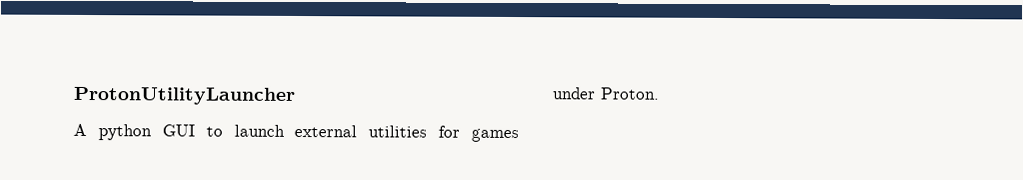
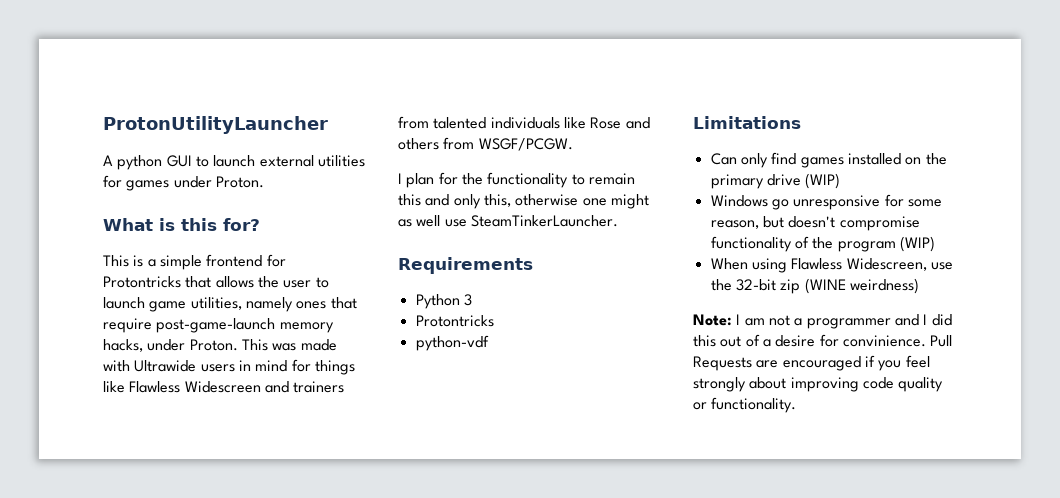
(660, 93) none -> [103,218,260,231] [103,254,286,270] [103,276,329,288] [103,297,357,312] [103,318,334,333] [103,339,337,352] [103,359,355,375] [103,381,345,393] [398,116,650,129] [398,137,573,151] [398,172,635,188] [398,194,649,209] [398,215,618,227] [398,257,533,274] [415,294,472,309] [415,315,494,327] [415,335,489,351] [693,116,801,129] [710,152,947,168] [710,173,841,189] [710,194,942,210] [710,216,920,231] [710,236,935,252] [710,258,953,273] [710,278,919,294] [693,314,952,329] [693,334,953,347] [693,355,930,371] [693,377,944,392] [693,397,797,413] // What is this for? // This is a simple frontend for Protontricks that allows the user to launch game utilities, namely ones that require post-game-launch memory hacks, under Proton. This was made with Ultrawide users in mind for things like Flawless Widescreen and trainers from talented individuals like Rose and others from WSGF/PCGW. // I plan for the functionality to remain this and only this, otherwise one might as well use SteamTinkerLauncher. // Requirements // Python 3 // Protontricks // python-vdf // Limitations // Can only find games installed on the primary drive (WIP) // Windows go unresponsive for some reason, but doesn't compromise functionality of the program (WIP) // When using Flawless Widescreen, use the 32-bit zip (WINE weirdness) // Note: I am not a programmer and I did this out of a desire for convinience. Pull Requests are encouraged if you feel strongly about improving code quality or functionality.

